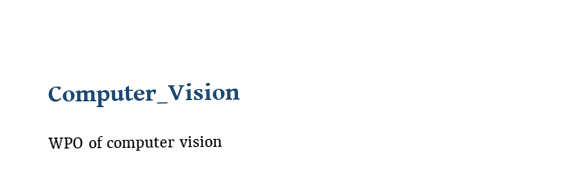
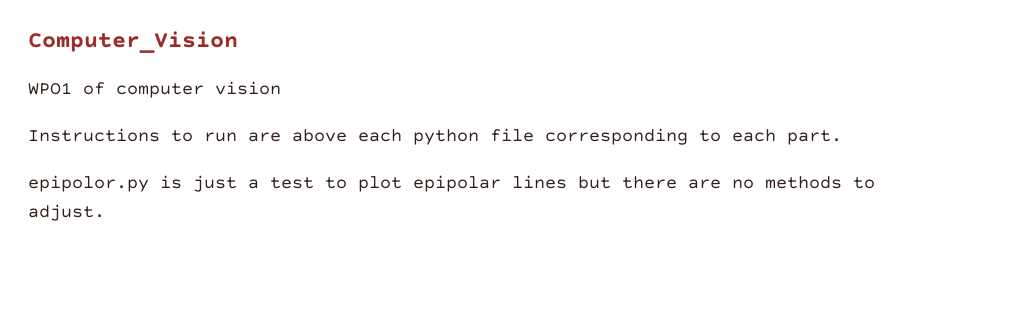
[47,137,84,149] WPO -> [28,82,72,95] WPO1
(224, 141) none -> [28,128,842,145] [28,175,875,192] [28,204,105,221] // Instructions to run are above each python file corresponding to each part. // epipolor.py is just a test to plot epipolar lines but there are no methods to adjust.

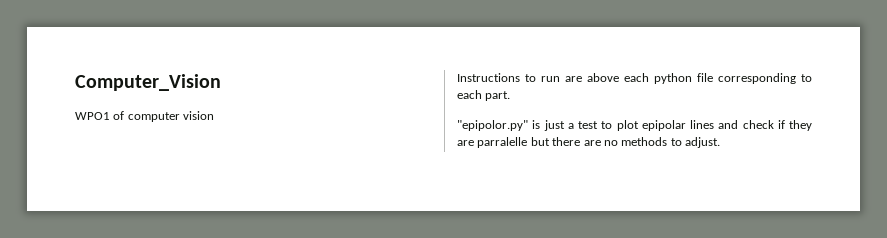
[28,175,149,192] epipolor.py -> [457,120,528,131] "epipolor.py"
(567, 182) none -> [718,120,812,131] [457,137,528,148] and check if they are parralelle

